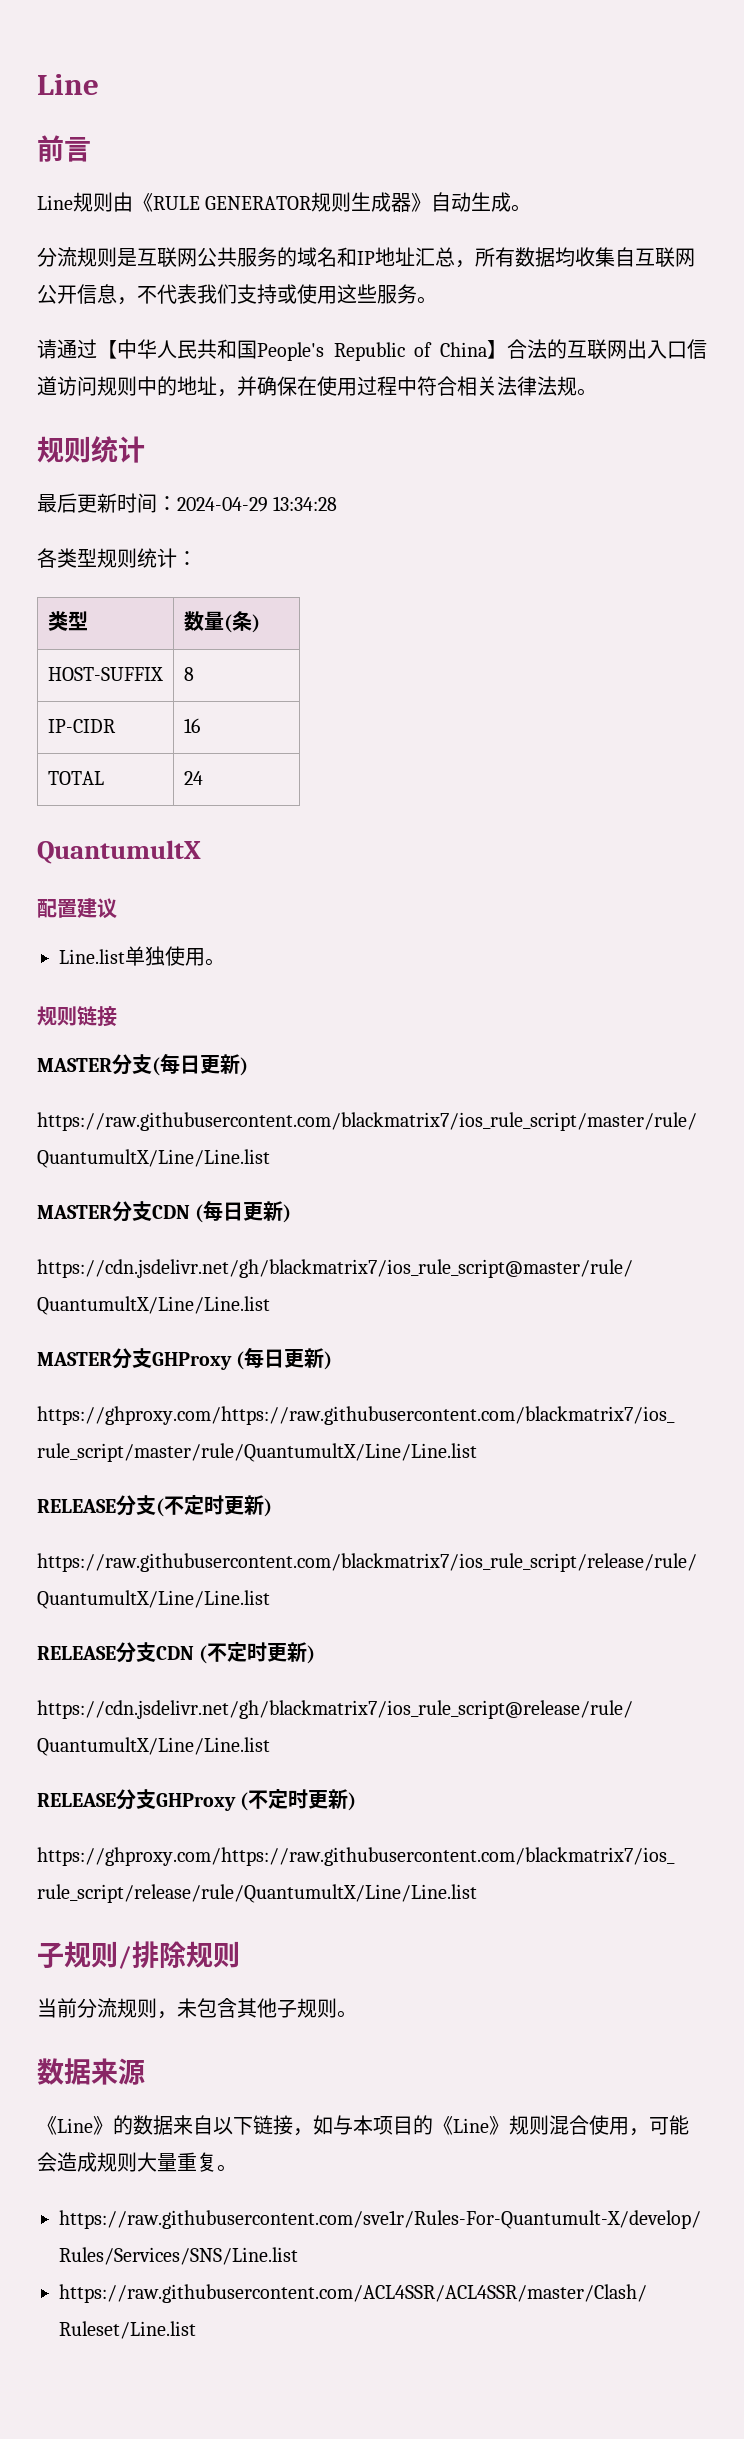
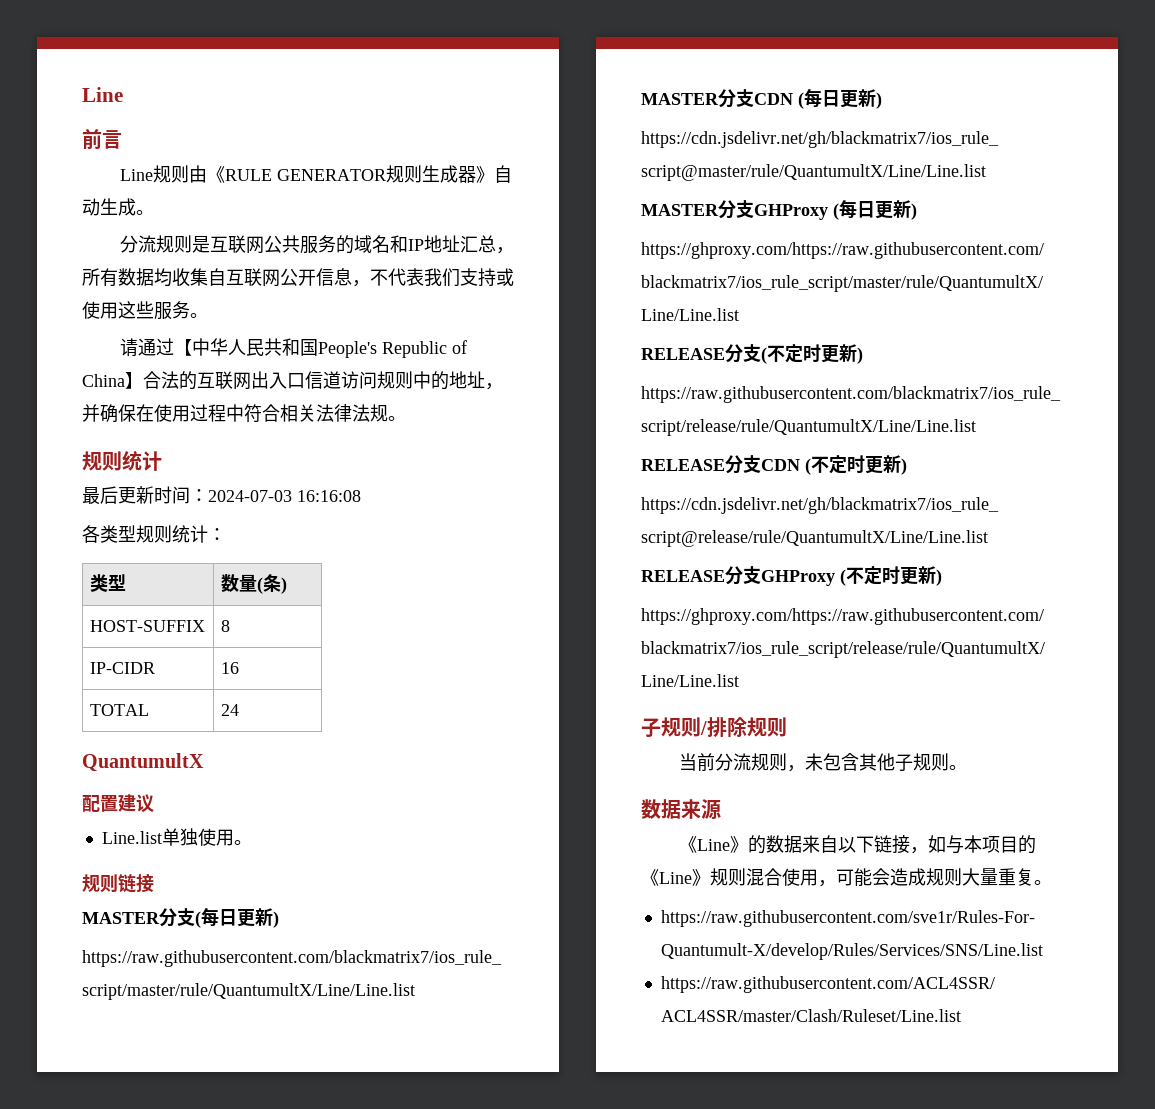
[177,496,338,512] 2024-04-29 13:34:28 -> [208,490,361,502] 2024-07-03 16:16:08

